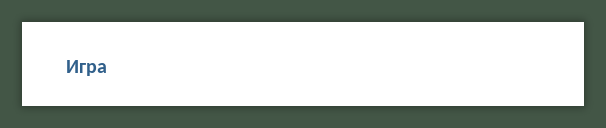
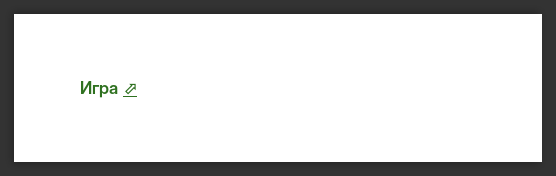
(107, 68) none -> [122,83,137,95] ⬀

